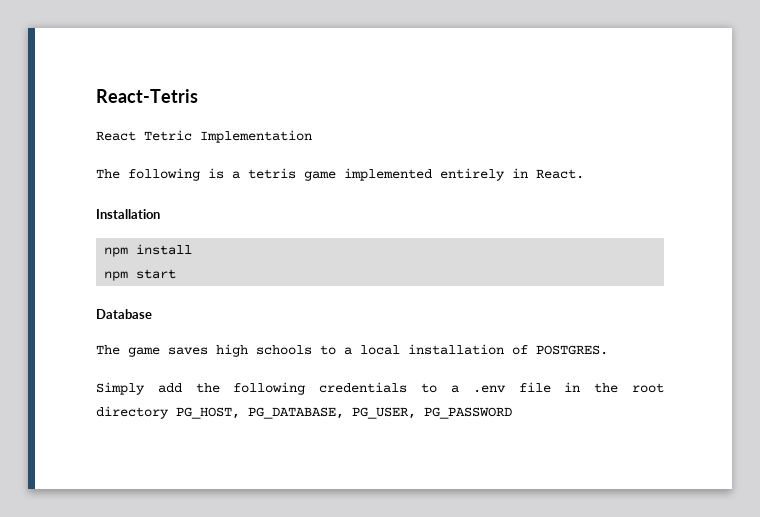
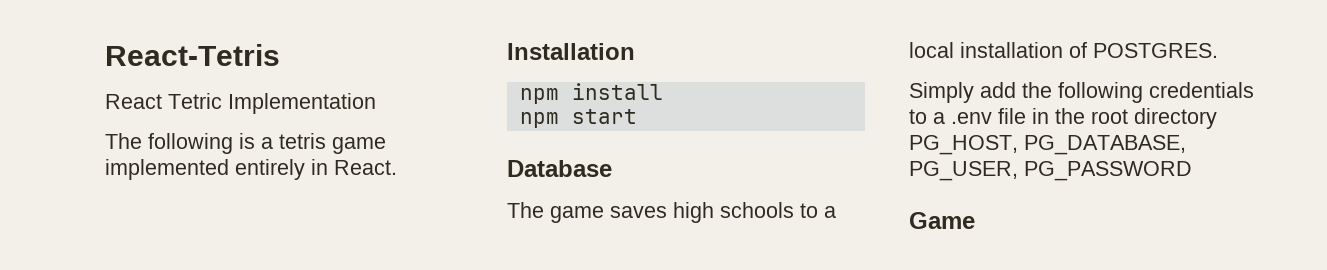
(512, 413) none -> [909,212,975,229] // Game

